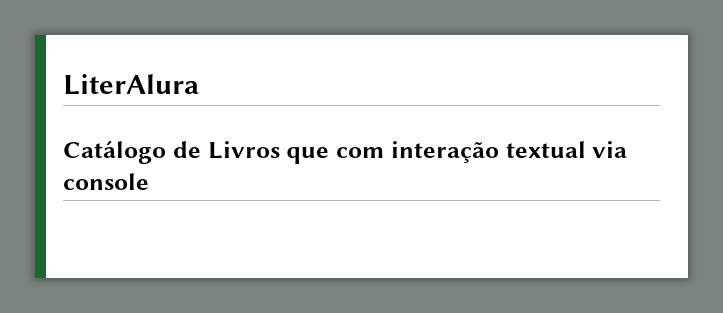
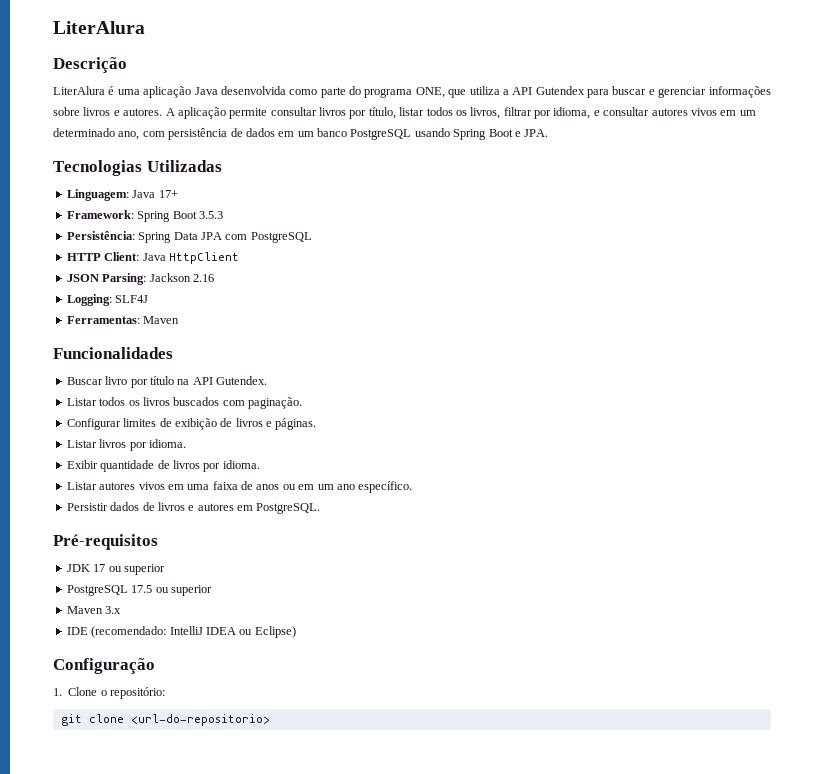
[63,141,628,164] [63,173,149,190] Catálogo de Livros que com interação textual via console -> [53,57,127,73] [53,86,771,98] [53,107,756,119] [53,128,549,140] [53,160,222,176] [66,189,178,201] [66,210,223,222] [66,231,312,243] [66,252,239,264] [66,273,214,285] [66,294,149,306] [66,316,180,324] [53,347,173,359] [66,376,267,388] [66,397,302,409] [66,418,317,430] [66,439,186,451] [66,460,260,472] [66,481,413,493] [66,502,321,514] [53,534,158,550] [66,564,165,575] [66,585,212,596] [66,606,122,614] [66,626,296,638] [53,658,155,674] [53,687,165,699] [60,714,270,726] Descrição // LiterAlura é uma aplicação Java desenvolvida como parte do programa ONE, que utiliza a API Gutendex para buscar e gerenciar informações sobre livros e autores. A aplicação permite consultar livros por título, listar todos os livros, filtrar por idioma, e consultar autores vivos em um determinado ano, com persistência de dados em um banco PostgreSQL usando Spring Boot e JPA. // Tecnologias Utilizadas // Linguagem: Java 17+ // Framework: Spring Boot 3.5.3 // Persistência: Spring Data JPA com PostgreSQL // HTTP Client: Java HttpClient // JSON Parsing: Jackson 2.16 // Logging: SLF4J // Ferramentas: Maven // Funcionalidades // Buscar livro por título na API Gutendex. // Listar todos os livros buscados com paginação. // Configurar limites de exibição de livros e páginas. // Listar livros por idioma. // Exibir quantidade de livros por idioma. // Listar autores vivos em uma faixa de anos ou em um ano específico. // Persistir dados de livros e autores em PostgreSQL. // Pré-requisitos // JDK 17 ou superior // PostgreSQL 17.5 ou superior // Maven 3.x // IDE (recomendado: IntelliJ IDEA ou Eclipse) // Configuração // 1. Clone o repositório: // git clone <url-do-repositorio>

